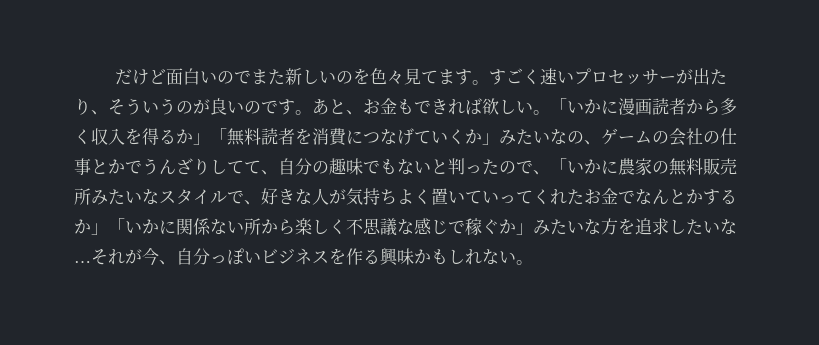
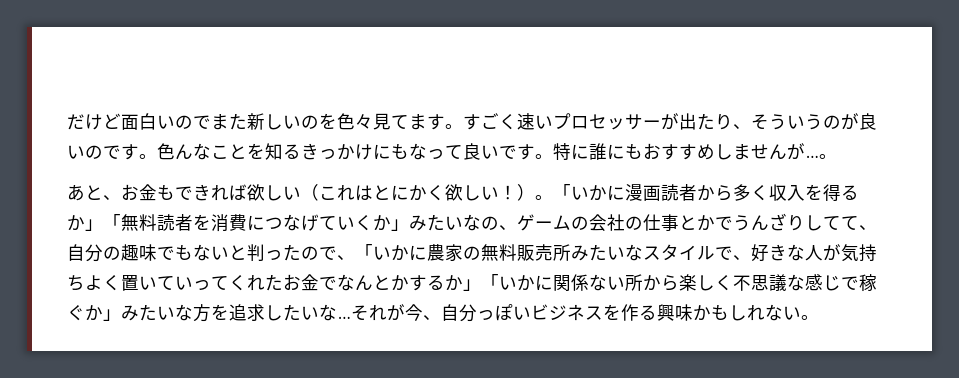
(312, 112) none -> [157,143,837,160] 色んなことを知るきっかけにもなって良いです。特に誰にもおすすめしませんが…。 //
(533, 107) none -> [301,184,535,201] （これはとにかく欲しい！）

